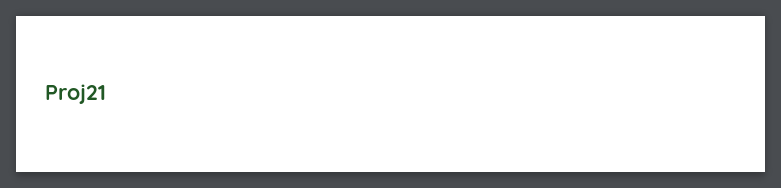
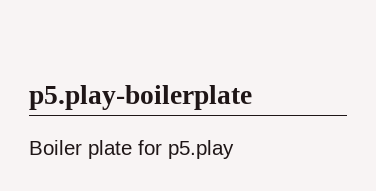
[45,84,106,104] Proj21 -> [29,85,252,110] [29,140,234,159] p5.play-boilerplate // Boiler plate for p5.play

